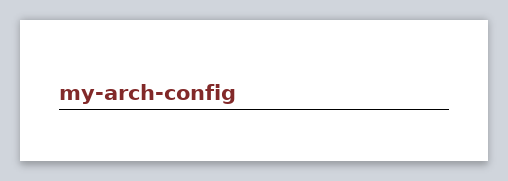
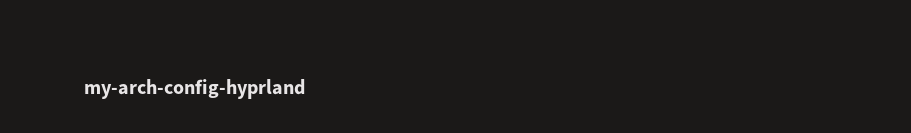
[59,84,236,104] my-arch-config -> [84,79,305,99] my-arch-config-hyprland

